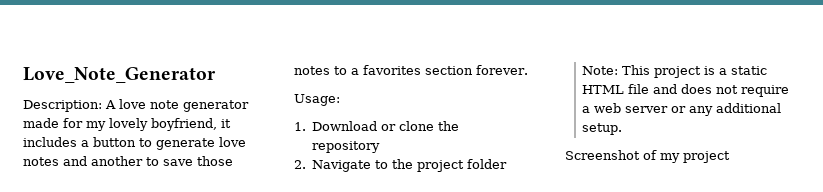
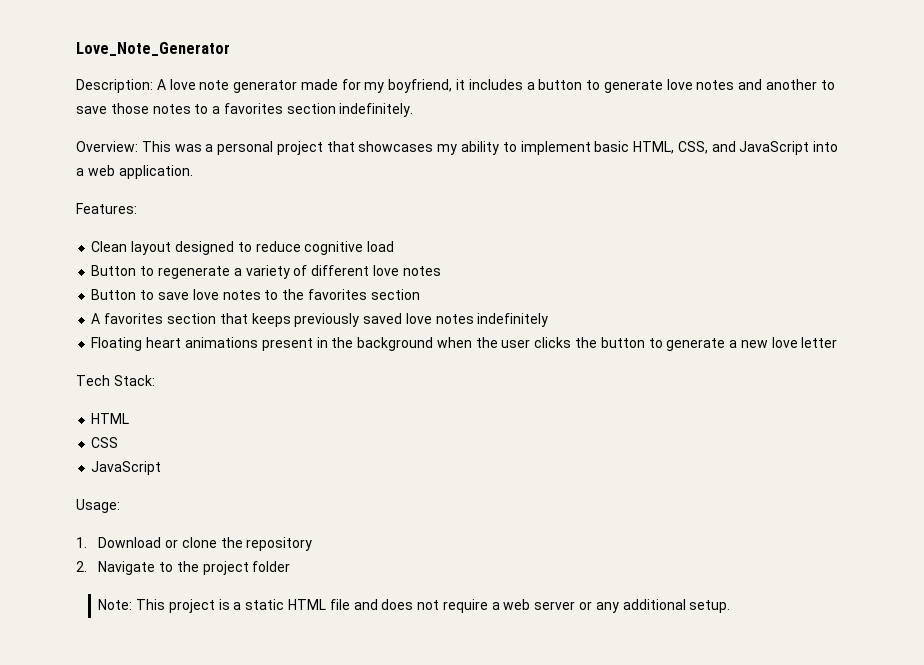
[109,118,148,131] lovely -> (385, 87) none
[476,65,528,75] forever. -> [339,103,414,117] [76,141,839,155] [76,165,193,179] [76,203,137,214] [91,241,395,255] [91,265,441,279] [91,289,420,300] [91,313,549,327] [91,337,838,351] [76,375,155,386] [91,413,130,424] [91,437,119,448] [91,461,162,475] indefinitely. // Overview: This was a personal project that showcases my ability to implement basic HTML, CSS, and JavaScript into a web application. // Features: // Clean layout designed to reduce cognitive load // Button to regenerate a variety of different love notes // Button to save love notes to the favorites section // A favorites section that keeps previously saved love notes indefinitely // Floating heart animations present in the background when the user clicks the button to generate a new love letter // Tech Stack: // HTML // CSS // JavaScript
[565,150,730,163] // Screenshot of my project -> (731, 606) none

